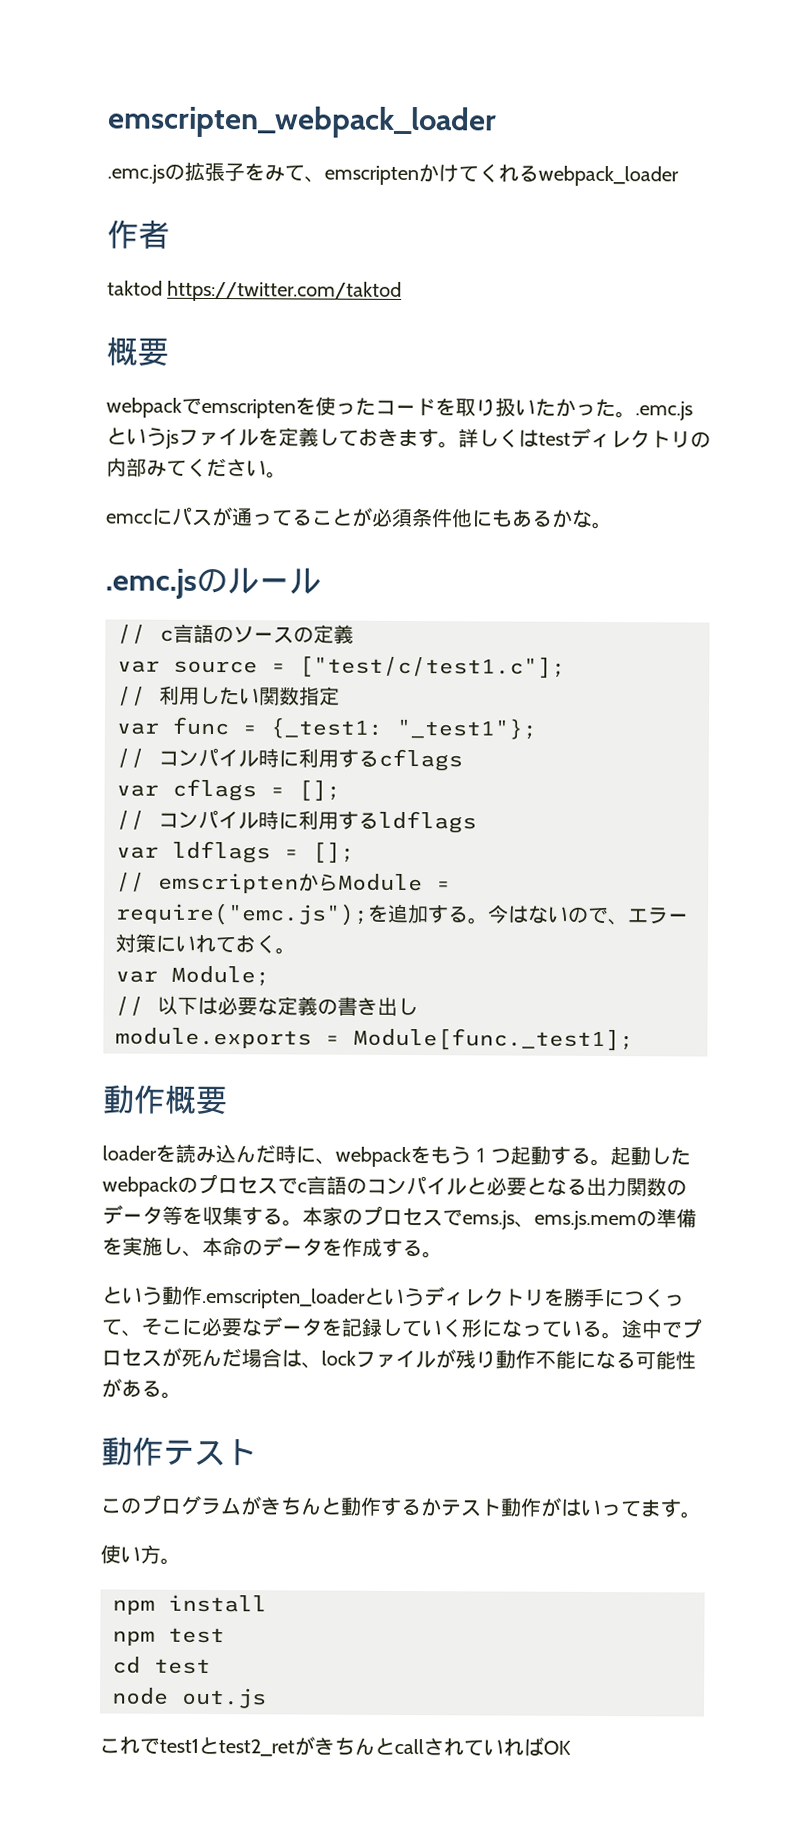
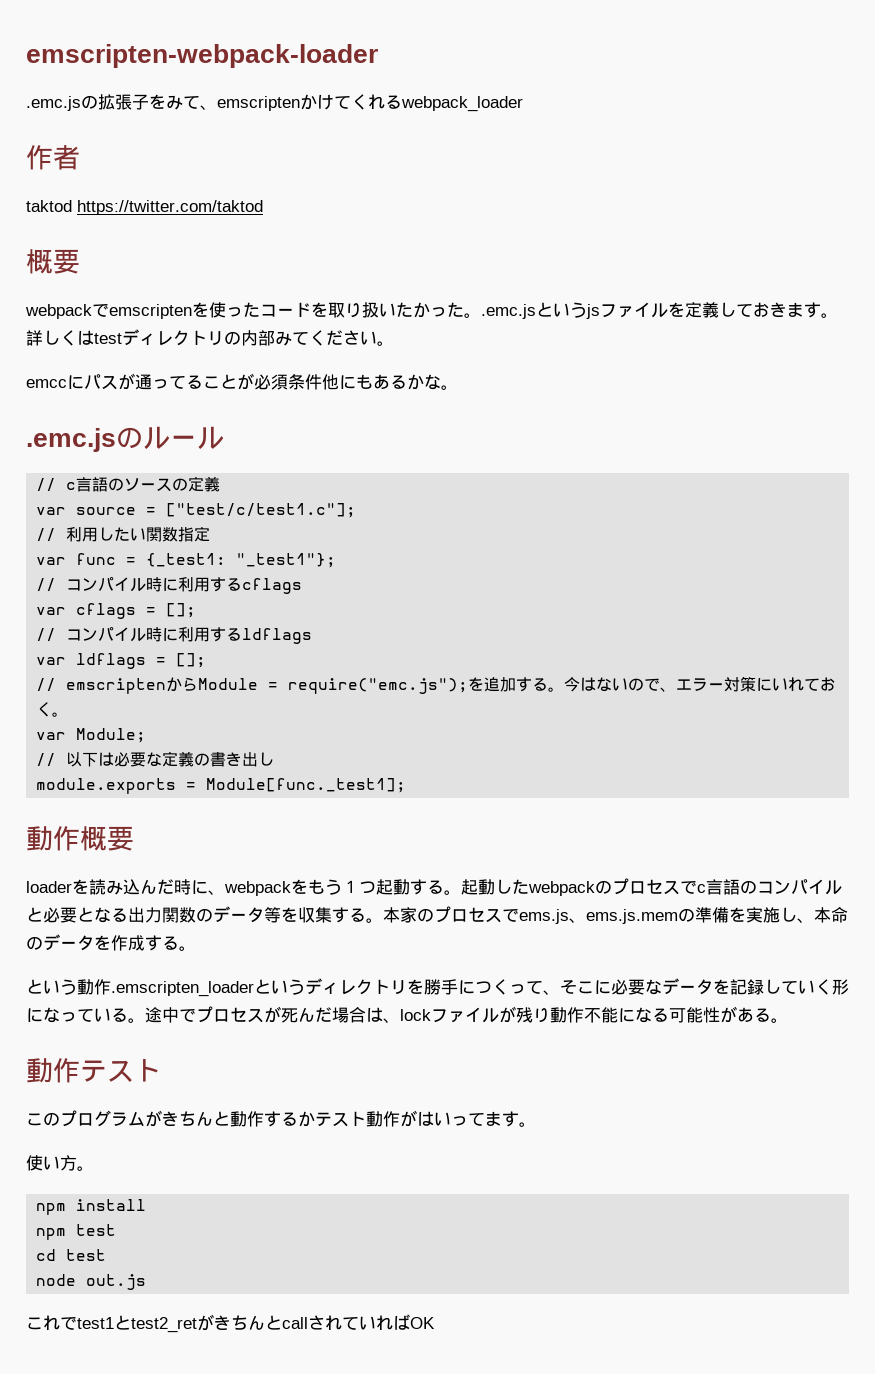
[107,105,497,139] emscripten_webpack_loader -> [26,44,378,68] emscripten-webpack-loader

